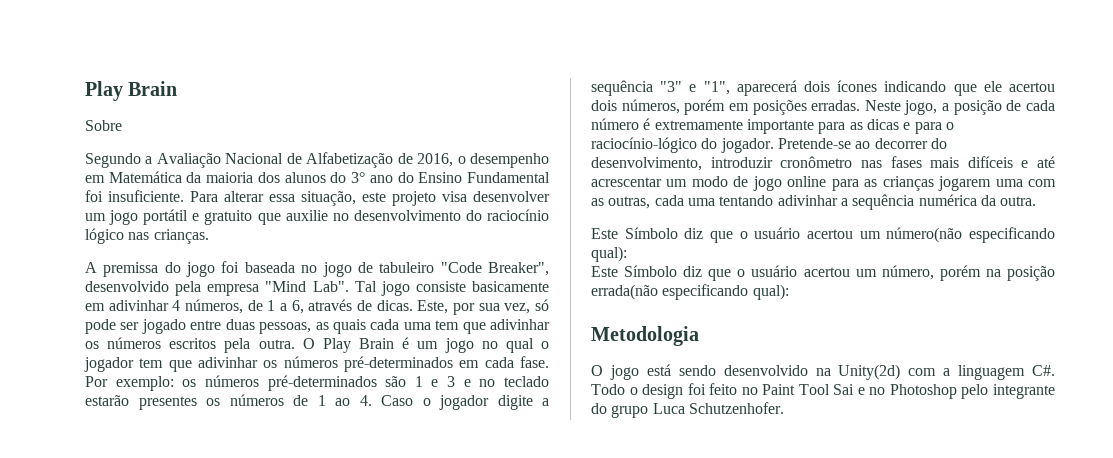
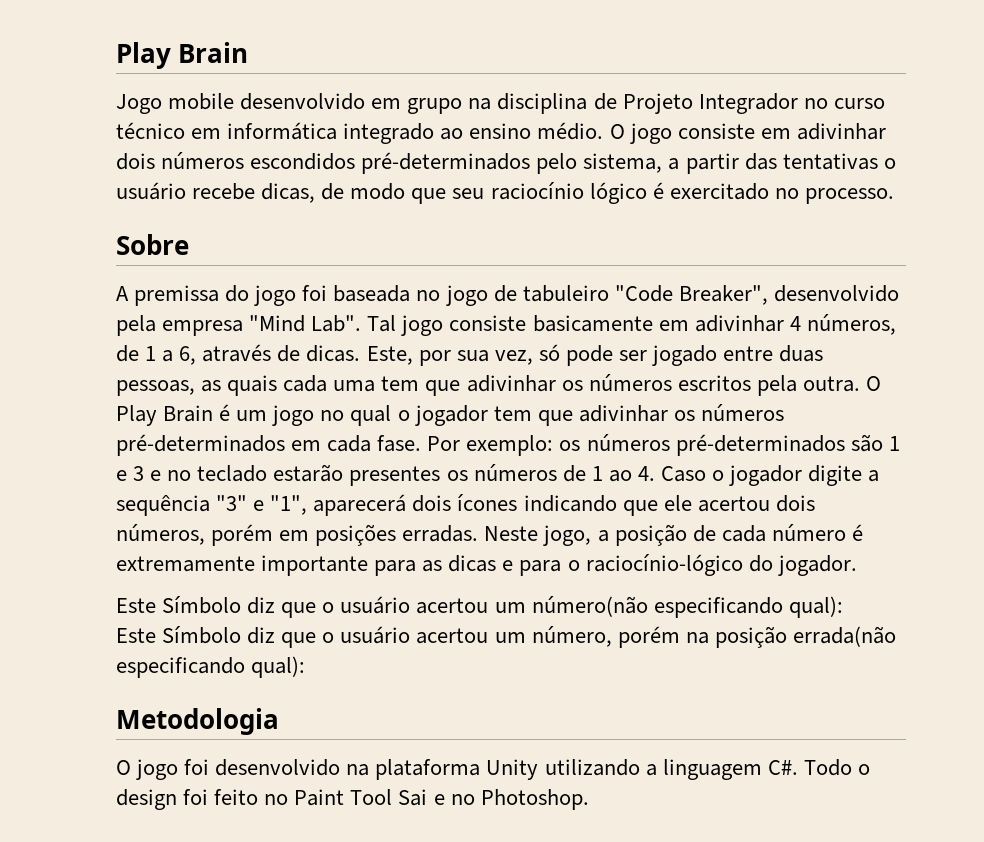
[85,120,122,131] [85,152,550,168] [85,171,551,183] [85,190,550,206] [85,209,549,225] [85,228,209,244] Sobre // Segundo a Avaliação Nacional de Alfabetização de 2016, o desempenho em Matemática da maioria dos alunos do 3° ano do Ensino Fundamental foi insuficiente. Para alterar essa situação, este projeto visa desenvolver um jogo portátil e gratuito que auxilie no desenvolvimento do raciocínio lógico nas crianças. -> [116,93,885,114] [116,122,886,144] [116,152,896,174] [116,182,894,204] [116,234,189,255] Jogo mobile desenvolvido em grupo na disciplina de Projeto Integrador no curso técnico em informática integrado ao ensino médio. O jogo consiste em adivinhar dois números escondidos pré-determinados pelo sistema, a partir das tentativas o usuário recebe dicas, de modo que seu raciocínio lógico é exercitado no processo. // Sobre
[777,138,947,149] [591,156,1055,171] [591,176,1056,191] [591,194,1037,210] Pretende-se ao decorrer do desenvolvimento, introduzir cronômetro nas fases mais difíceis e até acrescentar um modo de jogo online para as crianças jogarem uma com as outras, cada uma tentando adivinhar a sequência numérica da outra. -> (857, 565) none
[646,364,937,380] está sendo desenvolvido na Unity(2d) com -> [184,759,640,780] foi desenvolvido na plataforma Unity utilizando
[889,384,1055,399] [591,402,784,418] Photoshop pelo integrante do grupo Luca Schutzenhofer. -> [480,789,589,810] Photoshop.

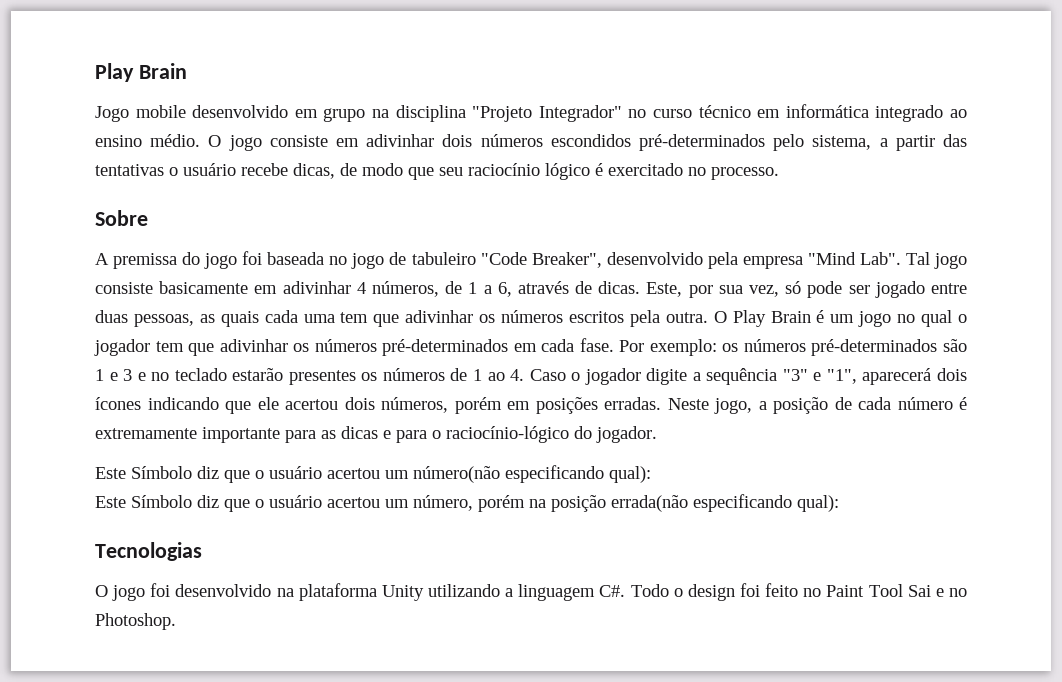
[593,93,798,114] de Projeto Integrador -> [472,105,622,122] "Projeto Integrador"
[116,708,279,735] Metodologia -> [95,542,202,561] Tecnologias

